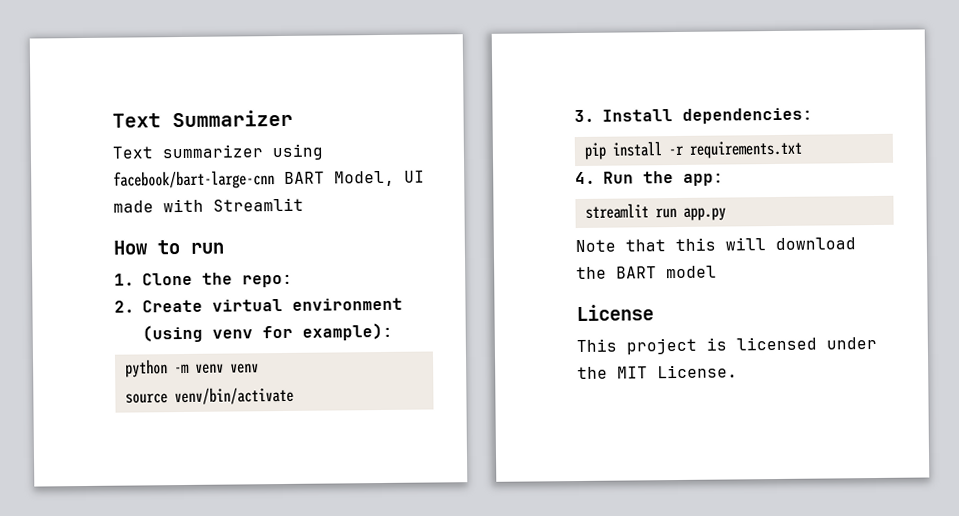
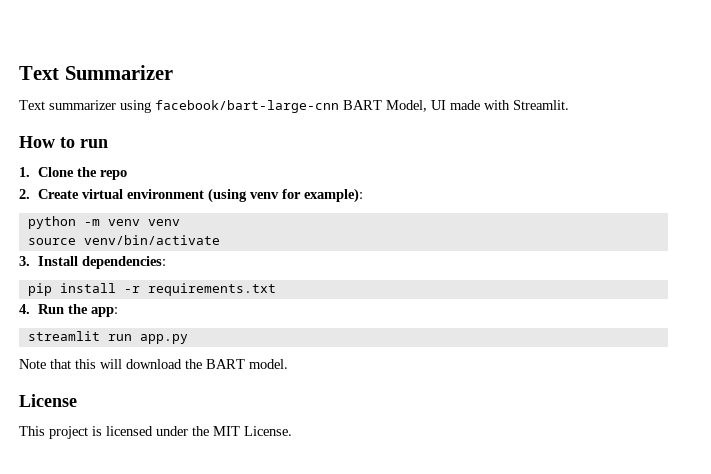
[213,197,304,212] Streamlit -> [513,100,569,110] Streamlit.
[242,274,293,288] repo: -> [100,170,128,180] repo
[666,265,717,279] model -> [249,359,288,369] model.

